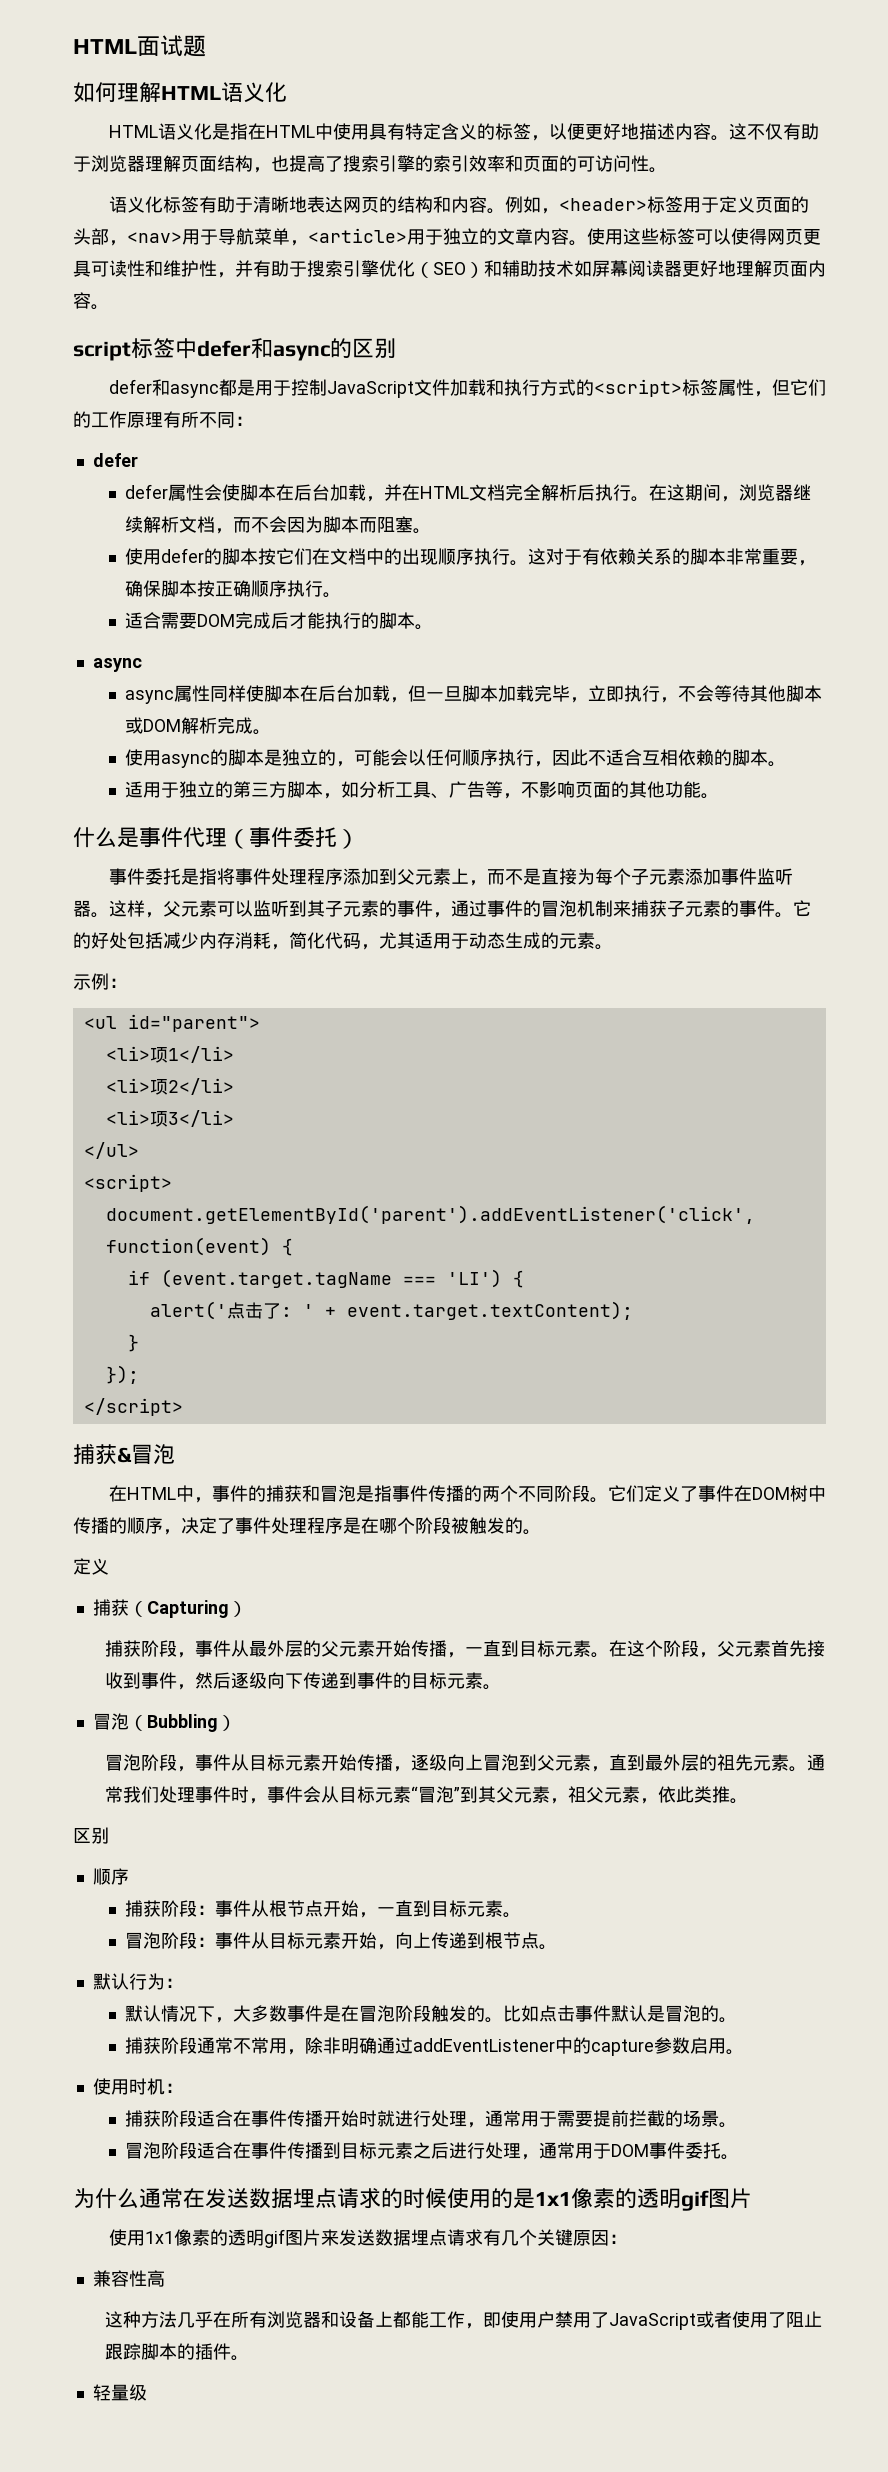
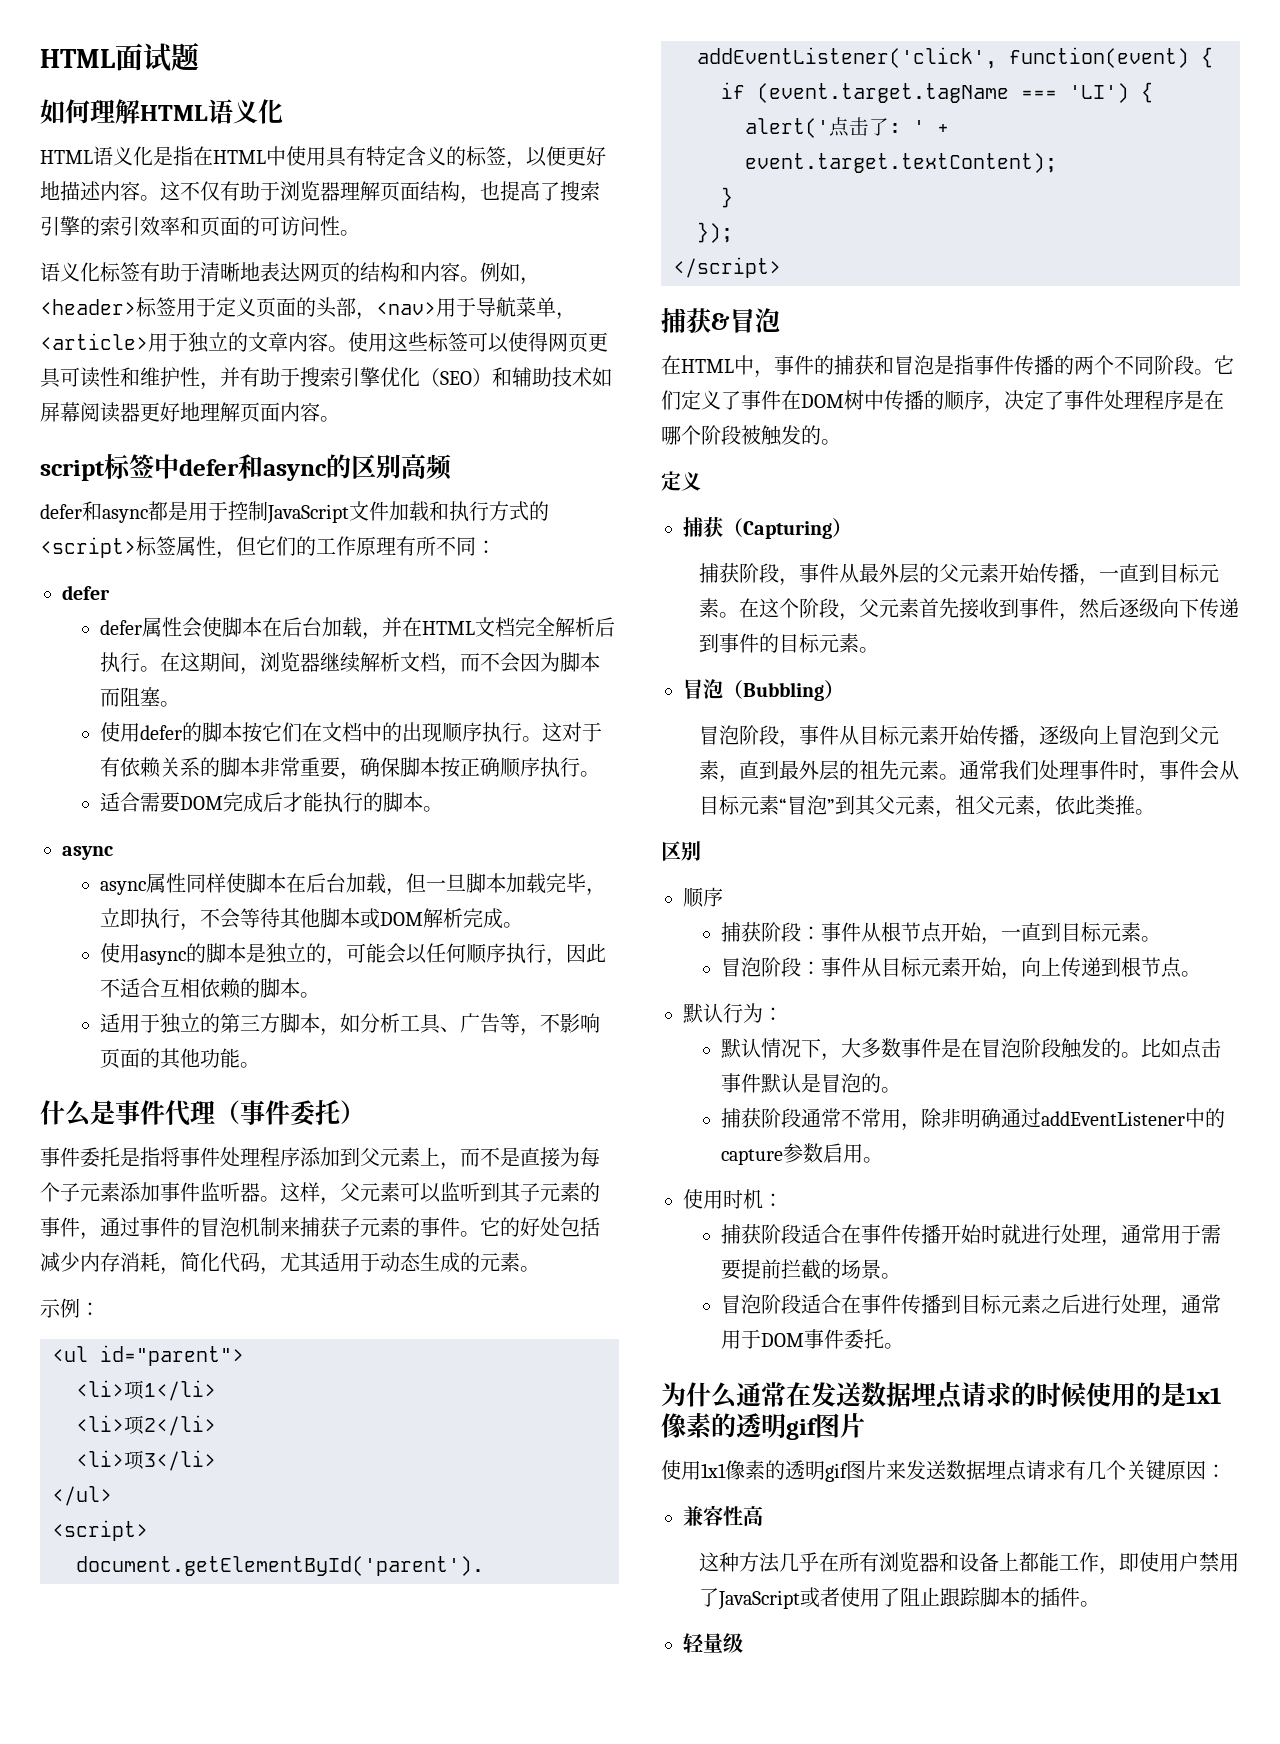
(396, 348) none -> [401,454,453,480] 高频

